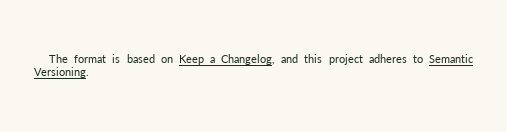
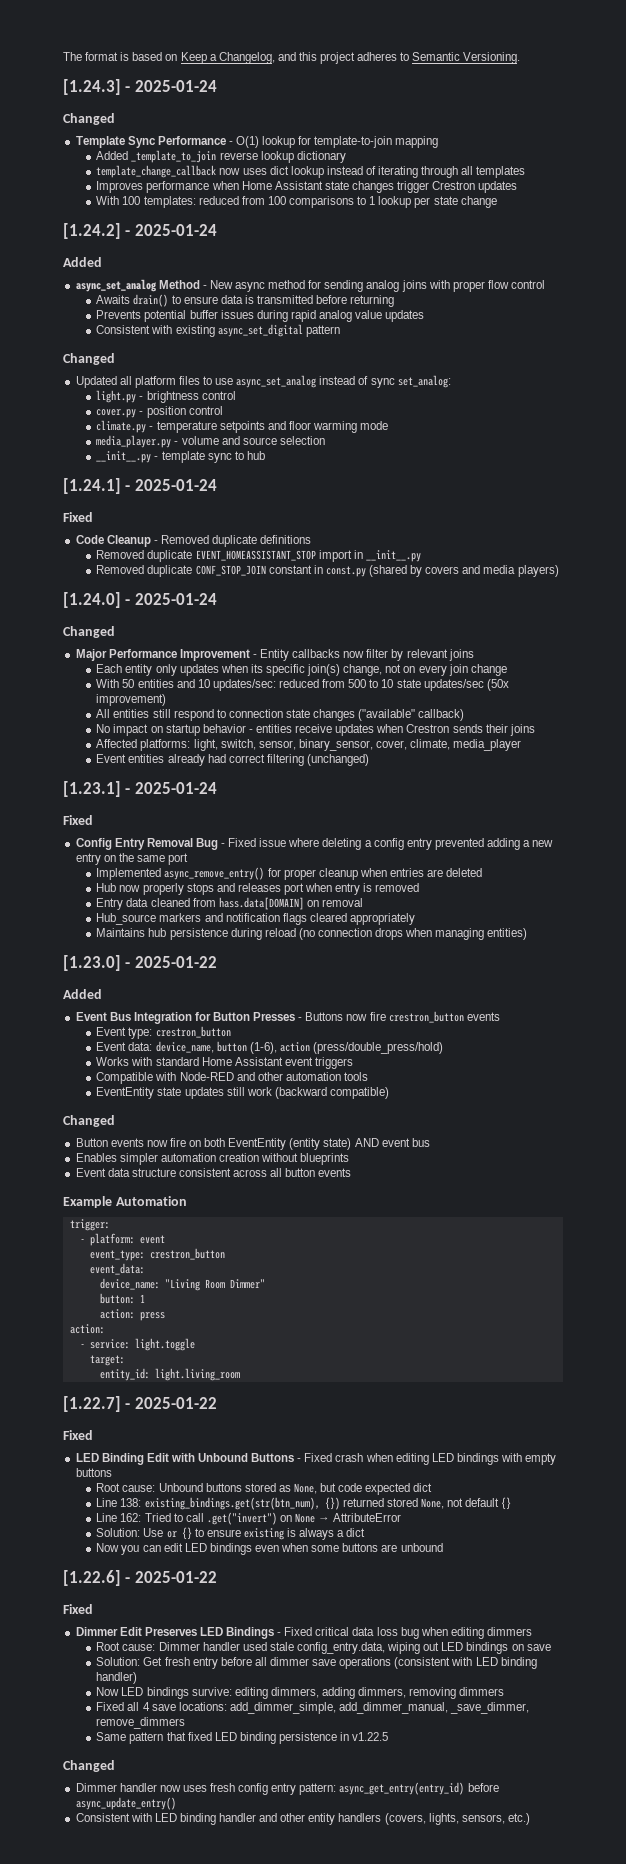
(89, 72) none -> [63,79,217,95] [63,113,115,125] [75,136,439,148] [96,150,346,163] [96,165,526,178] [96,181,518,193] [96,196,497,208] [63,223,217,239] [63,257,102,267] [75,279,546,292] [96,294,395,307] [96,310,425,322] [96,324,340,337] [63,353,115,365] [75,375,451,388] [96,390,236,403] [96,406,223,418] [96,420,389,433] [96,435,325,448] [96,451,265,463] [63,478,217,494] [63,512,93,522] [75,535,312,547] [96,550,421,562] [96,565,559,577] [63,592,217,608] [63,626,115,638] [75,649,474,661] [96,664,507,676] [96,679,509,691] [96,694,167,706] [96,709,465,721] [96,724,535,736] [96,739,522,751] [96,754,369,766] [63,781,217,797] [63,815,93,825] [75,838,554,850] [75,853,189,865] [96,867,483,880] [96,883,420,895] [96,897,363,910] [96,913,415,925] [96,928,528,940] [63,955,217,971] [63,989,102,999] [75,1011,500,1024] [96,1026,231,1039] [96,1041,443,1054] [96,1057,353,1069] [96,1072,368,1084] [96,1087,389,1099] [63,1115,115,1127] [75,1138,430,1150] [75,1153,350,1165] [75,1168,352,1177] [63,1196,187,1208] [69,1219,110,1231] [79,1233,165,1246] [89,1248,225,1261] [89,1263,145,1275] [99,1278,265,1291] [99,1293,145,1304] [99,1309,165,1321] [69,1324,105,1334] [79,1338,195,1351] [89,1355,125,1366] [99,1368,240,1381] [63,1396,217,1412] [63,1430,93,1440] [75,1453,557,1465] [75,1468,112,1477] [96,1483,433,1495] [96,1497,512,1510] [96,1512,402,1525] [96,1527,366,1540] [96,1543,443,1555] [63,1570,217,1586] [63,1604,93,1614] [75,1627,533,1639] [96,1642,551,1654] [96,1657,537,1669] [96,1672,138,1684] [96,1687,505,1699] [96,1702,530,1714] [96,1717,186,1729] [96,1732,389,1744] [63,1760,115,1772] [75,1782,499,1795] [75,1797,176,1810] [75,1813,530,1825] // [1.24.3] - 2025-01-24 // Changed // Template Sync Performance - O(1) lookup for template-to-join mapping // Added _template_to_join reverse lookup dictionary // template_change_callback now uses dict lookup instead of iterating through all templates // Improves performance when Home Assistant state changes trigger Crestron updates // With 100 templates: reduced from 100 comparisons to 1 lookup per state change // [1.24.2] - 2025-01-24 // Added // async_set_analog Method - New async method for sending analog joins with proper flow control // Awaits drain() to ensure data is transmitted before returning // Prevents potential buffer issues during rapid analog value updates // Consistent with existing async_set_digital pattern // Changed // Updated all platform files to use async_set_analog instead of sync set_analog: // light.py - brightness control // cover.py - position control // climate.py - temperature setpoints and floor warming mode // media_player.py - volume and source selection // __init__.py - template sync to hub // [1.24.1] - 2025-01-24 // Fixed // Code Cleanup - Removed duplicate definitions // Removed duplicate EVENT_HOMEASSISTANT_STOP import in __init__.py // Removed duplicate CONF_STOP_JOIN constant in const.py (shared by covers and media players) // [1.24.0] - 2025-01-24 // Changed // Major Performance Improvement - Entity callbacks now filter by relevant joins // Each entity only updates when its specific join(s) change, not on every join change // With 50 entities and 10 updates/sec: reduced from 500 to 10 state updates/sec (50x improvement) // All entities still respond to connection state changes ("available" callback) // No impact on startup behavior - entities receive updates when Crestron sends their joins // Affected platforms: light, switch, sensor, binary_sensor, cover, climate, media_player // Event entities already had correct filtering (unchanged) // [1.23.1] - 2025-01-24 // Fixed // Config Entry Removal Bug - Fixed issue where deleting a config entry prevented adding a new entry on the same port // Implemented async_remove_entry() for proper cleanup when entries are deleted // Hub now properly stops and releases port when entry is removed // Entry data cleaned from hass.data[DOMAIN] on removal // Hub_source markers and notification flags cleared appropriately // Maintains hub persistence during reload (no connection drops when managing entities) // [1.23.0] - 2025-01-22 // Added // Event Bus Integration for Button Presses - Buttons now fire crestron_button events // Event type: crestron_button // Event data: device_name, button (1-6), action (press/double_press/hold) // Works with standard Home Assistant event triggers // Compatible with Node-RED and other automation tools // EventEntity state updates still work (backward compatible) // Changed // Button events now fire on both EventEntity (entity state) AND event bus // Enables simpler automation creation without blueprints // Event data structure consistent across all button events // Example Automation // trigger: // - platform: event // event_type: crestron_button // event_data: // device_name: "Living Room Dimmer" // button: 1 // action: press // action: // - service: light.toggle // target: // entity_id: light.living_room // [1.22.7] - 2025-01-22 // Fixed // LED Binding Edit with Unbound Buttons - Fixed crash when editing LED bindings with empty buttons // Root cause: Unbound buttons stored as None, but code expected dict // Line 138: existing_bindings.get(str(btn_num), {}) returned stored None, not default {} // Line 162: Tried to call .get("invert") on None → AttributeError // Solution: Use or {} to ensure existing is always a dict // Now you can edit LED bindings even when some buttons are unbound // [1.22.6] - 2025-01-22 // Fixed // Dimmer Edit Preserves LED Bindings - Fixed critical data loss bug when editing dimmers // Root cause: Dimmer handler used stale config_entry.data, wiping out LED bindings on save // Solution: Get fresh entry before all dimmer save operations (consistent with LED binding handler) // Now LED bindings survive: editing dimmers, adding dimmers, removing dimmers // Fixed all 4 save locations: add_dimmer_simple, add_dimmer_manual, _save_dimmer, remove_dimmers // Same pattern that fixed LED binding persistence in v1.22.5 // Changed // Dimmer handler now uses fresh config entry pattern: async_get_entry(entry_id) before async_update_entry() // Consistent with LED binding handler and other entity handlers (covers, lights, sensors, etc.)

